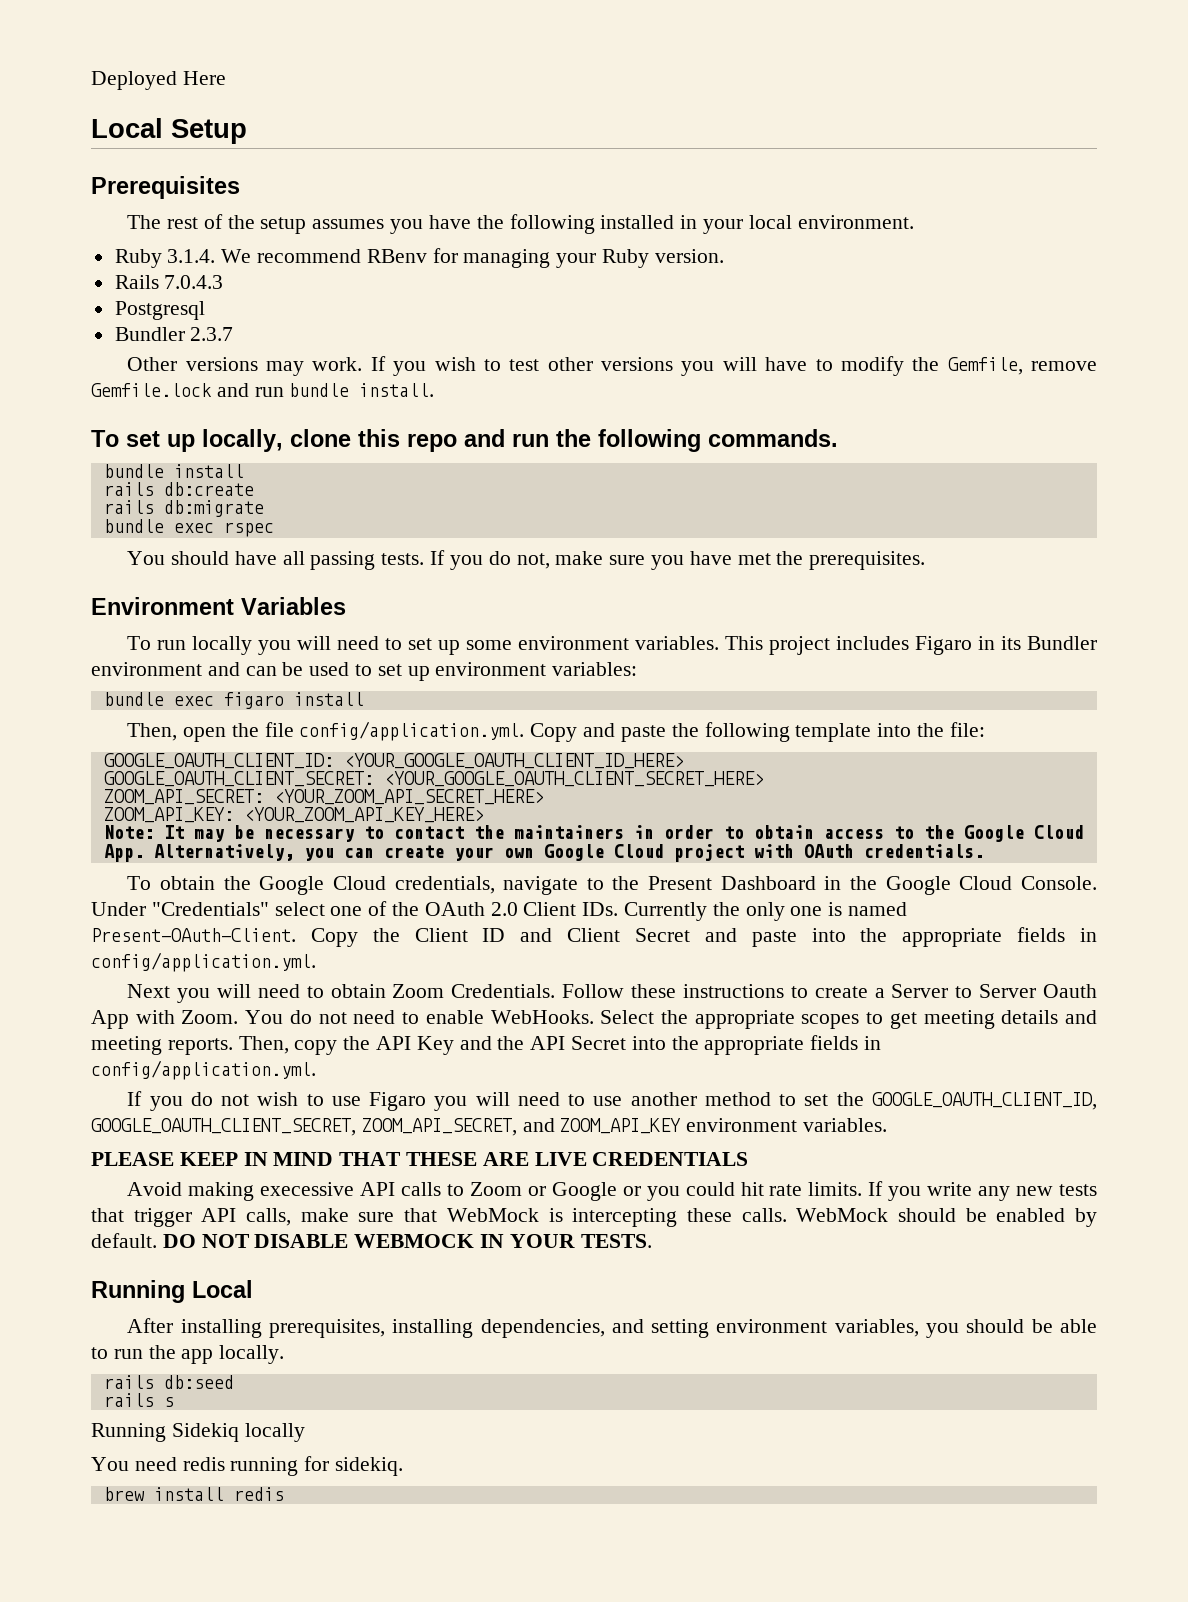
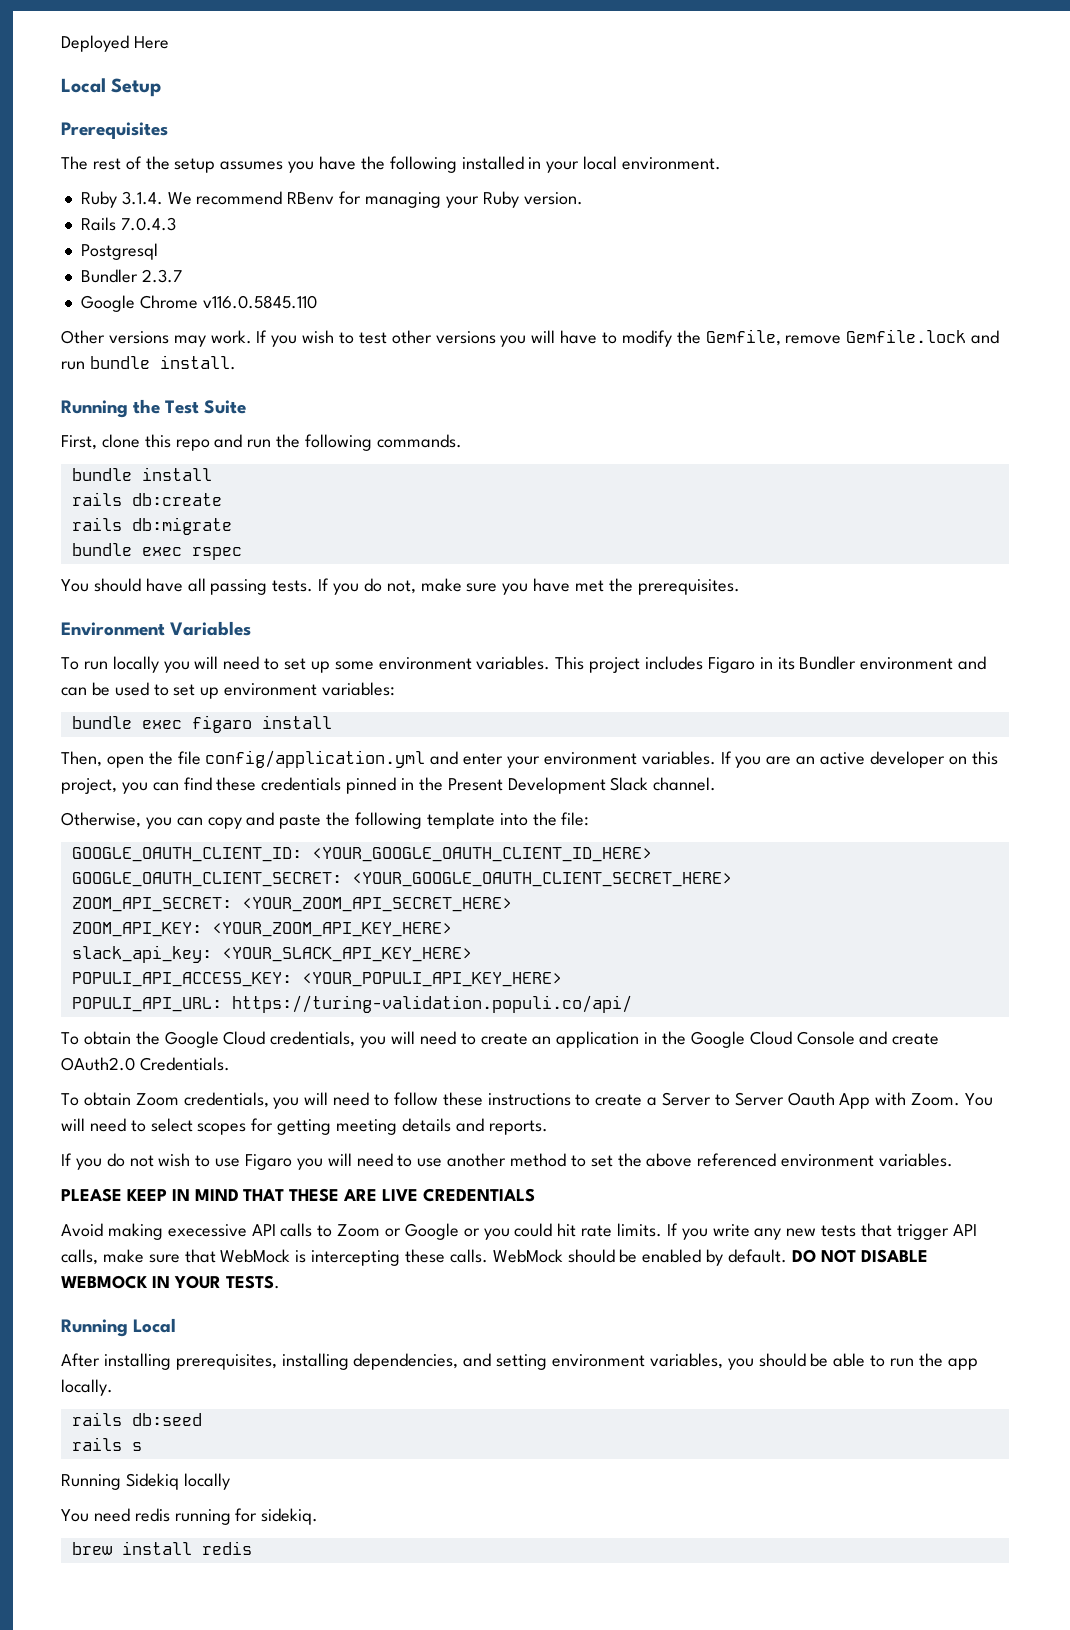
(234, 334) none -> [80,295,317,312] // Google Chrome v116.0.5845.110
[91,429,283,452] To set up locally, -> [61,399,247,418] [61,435,97,450] Running the Test Suite // First,
[299,721,578,742] config/application.yml. Copy -> [205,750,998,768] [61,777,717,794] [61,812,242,829] config/application.yml and enter your environment variables. If you are an active developer on this project, you can find these credentials pinned in the Present Development Slack channel. // Otherwise, you can copy
[103,825,1084,842] [103,844,984,862] Note: It may be necessary to contact the maintainers in order to obtain access to the Google Cloud App. Alternatively, you can create your own Google Cloud project with OAuth credentials. -> [71,945,472,963] [71,972,562,987] [71,995,632,1013] slack_api_key: <YOUR_SLACK_API_KEY_HERE> // POPULI_API_ACCESS_KEY: <YOUR_POPULI_API_KEY_HERE> // POPULI_API_URL: https://turing-validation.populi.co/api/
[503,876,1097,895] [91,901,908,921] [91,927,1098,947] [91,952,316,972] [127,984,625,1003] navigate to the Present Dashboard in the Google Cloud Console. Under "Credentials" select one of the OAuth 2.0 Client IDs. Currently the only one is named Present-OAuth-Client. Copy the Client ID and Client Secret and paste into the appropriate fields in config/application.yml. // Next you will need to obtain Zoom Credentials. Follow -> [360,1031,940,1048] [61,1057,230,1071] [61,1092,438,1109] you will need to create an application in the Google Cloud Console and create OAuth2.0 Credentials. // To obtain Zoom credentials, you will need to follow
[289,1010,917,1029] do not need to enable WebHooks. Select the appropriate scopes to get -> [61,1118,332,1135] will need to select scopes for getting
[91,1036,162,1055] meeting -> (484, 1125) none
[238,1035,882,1055] [91,1060,316,1080] Then, copy the API Key and the API Secret into the appropriate fields in config/application.yml. -> (548, 1127) none
[872,1092,1097,1110] [91,1118,682,1136] GOOGLE_OAUTH_CLIENT_ID, GOOGLE_OAUTH_CLIENT_SECRET, ZOOM_API_SECRET, and ZOOM_API_KEY -> [646,1153,777,1167] above referenced

